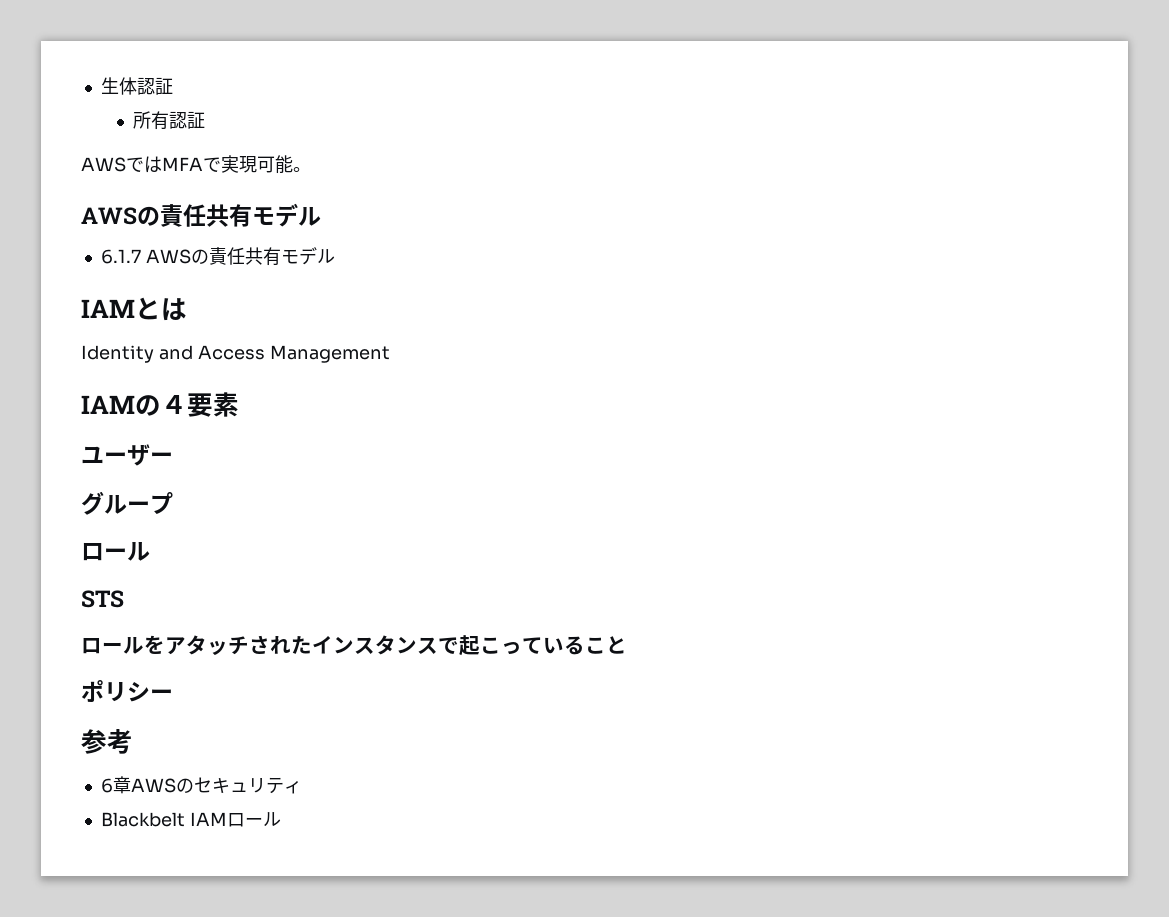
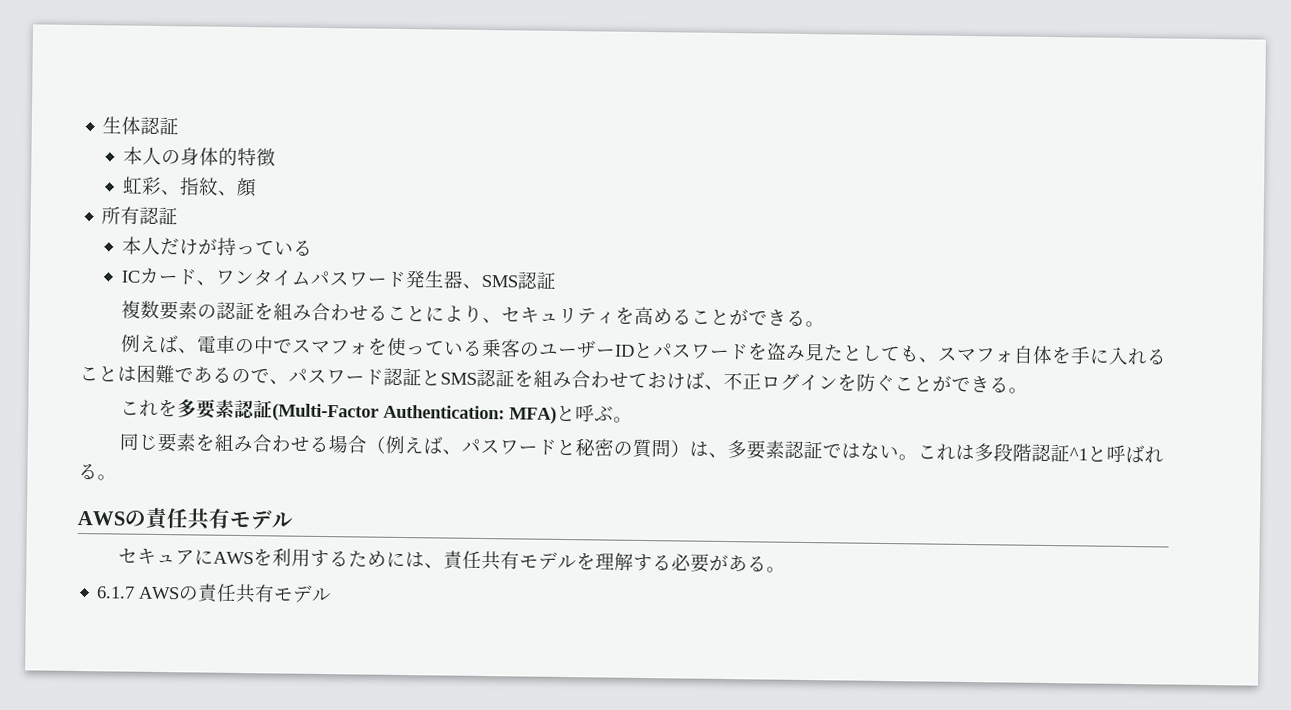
[132,111,205,130] [81,155,293,174] 所有認証 // AWSではMFAで実現可能 -> [123,146,277,167] [122,176,258,198] [101,206,179,226] [122,236,314,256] [121,267,558,290] [121,300,826,328] [120,334,1168,366] [79,364,1028,394] [120,398,634,424] [119,432,1165,464] [78,463,98,480] 本人の身体的特徴 // 虹彩、指紋、顔 // 所有認証 // 本人だけが持っている // ICカード、ワンタイムパスワード発生器、SMS認証 // 複数要素の認証を組み合わせることにより、セキュリティを高めることができる。 // 例えば、電車の中でスマフォを使っている乗客のユーザーIDとパスワードを盗み見たとしても、スマフォ自体を手に入れることは困難であるので、パスワード認証とSMS認証を組み合わせておけば、不正ログインを防ぐことができる。 // これを多要素認証(Multi-Factor Authentication: MFA)と呼ぶ。 // 同じ要素を組み合わせる場合（例えば、パスワードと秘密の質問）は、多要素認証ではない。これは多段階認証^1と呼ばれる
(321, 216) none -> [118,548,787,573] // セキュアにAWSを利用するためには、責任共有モデルを理解する必要がある。
[81,297,187,321] [81,345,390,363] [81,392,239,417] [81,444,173,466] [81,491,173,515] [81,542,150,561] [81,590,124,608] [81,635,627,656] [81,680,173,702] [81,729,133,754] [100,776,302,794] [100,812,281,827] // IAMとは // Identity and Access Management // IAMの４要素 // ユーザー // グループ // ロール // STS // ロールをアタッチされたインスタンスで起こっていること // ポリシー // 参考 // 6章AWSのセキュリティ // Blackbelt IAMロール -> (333, 594) none

